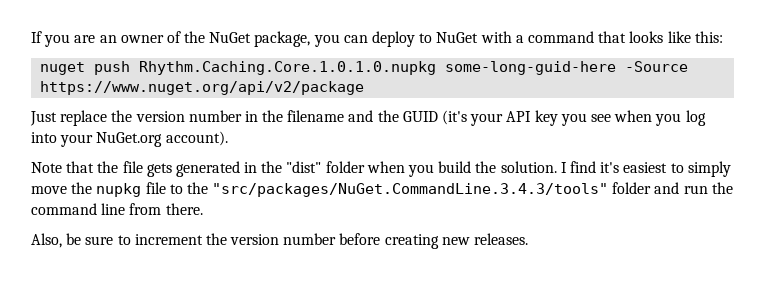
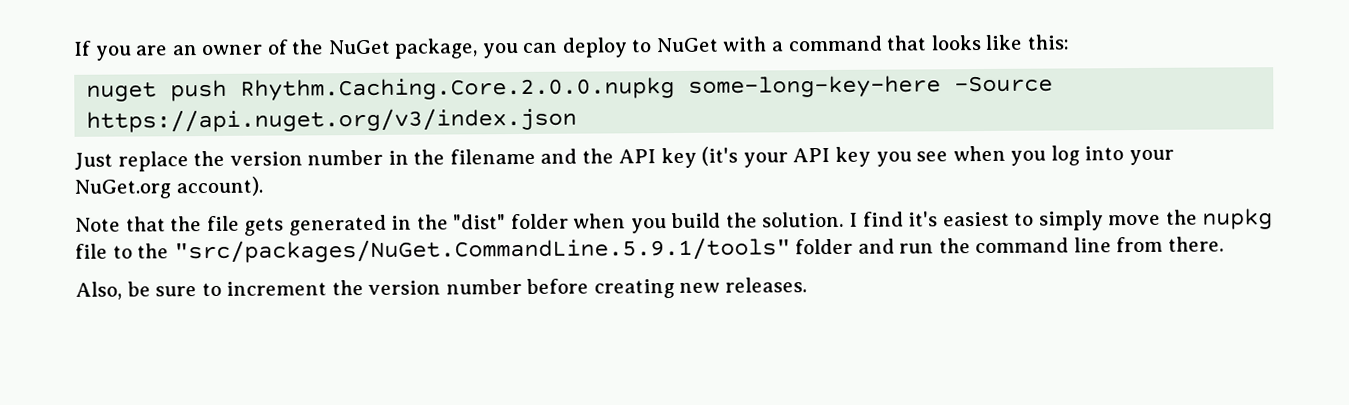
[139,61,689,75] [40,81,365,95] Rhythm.Caching.Core.1.0.1.0.nupkg some-long-guid-here -Source https://www.nuget.org/api/v2/package -> [240,75,1054,101] [86,107,578,133] Rhythm.Caching.Core.2.0.0.nupkg some-long-key-here -Source https://api.nuget.org/v3/index.json
[402,111,438,122] GUID -> [618,147,697,169] API key
[212,183,609,197] "src/packages/NuGet.CommandLine.3.4.3/tools" -> [173,237,791,264] "src/packages/NuGet.CommandLine.5.9.1/tools"

